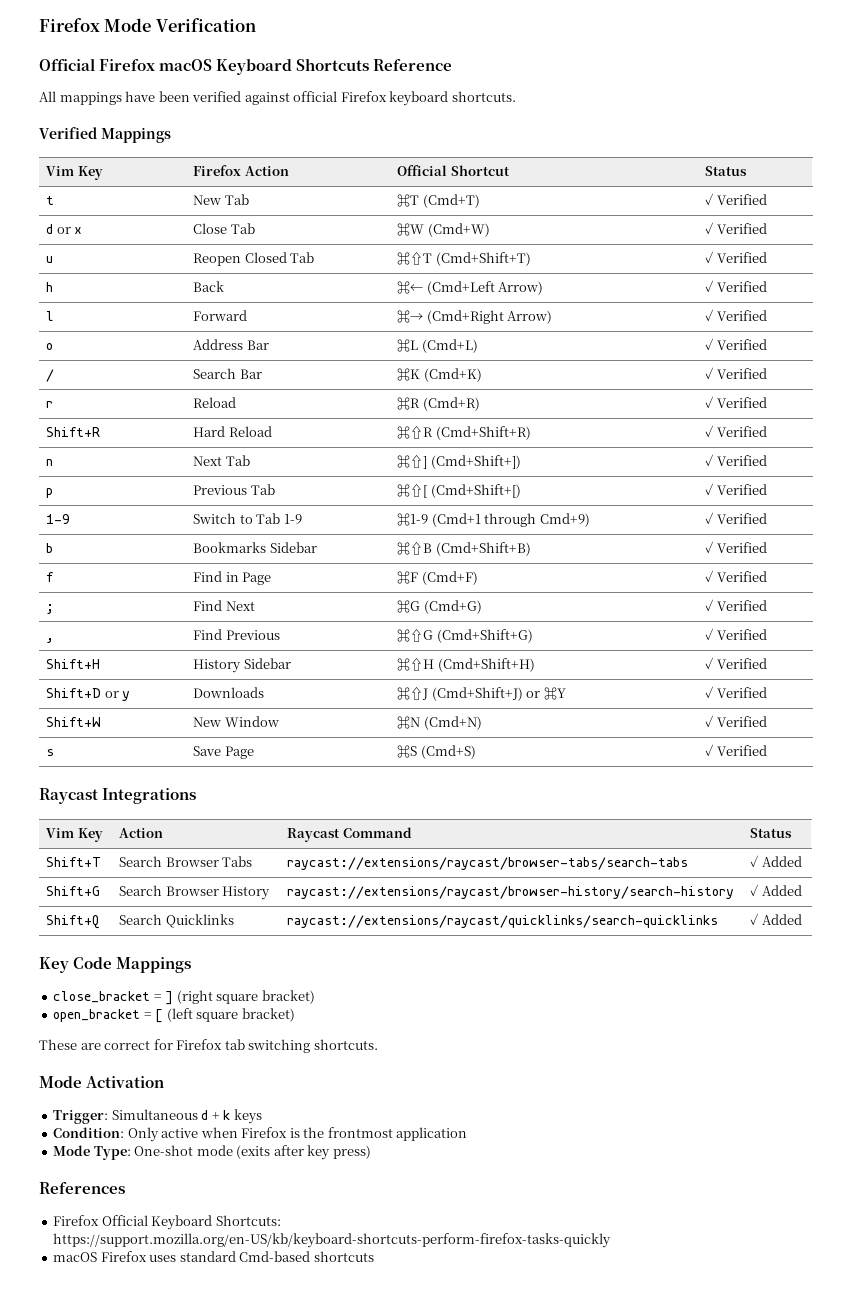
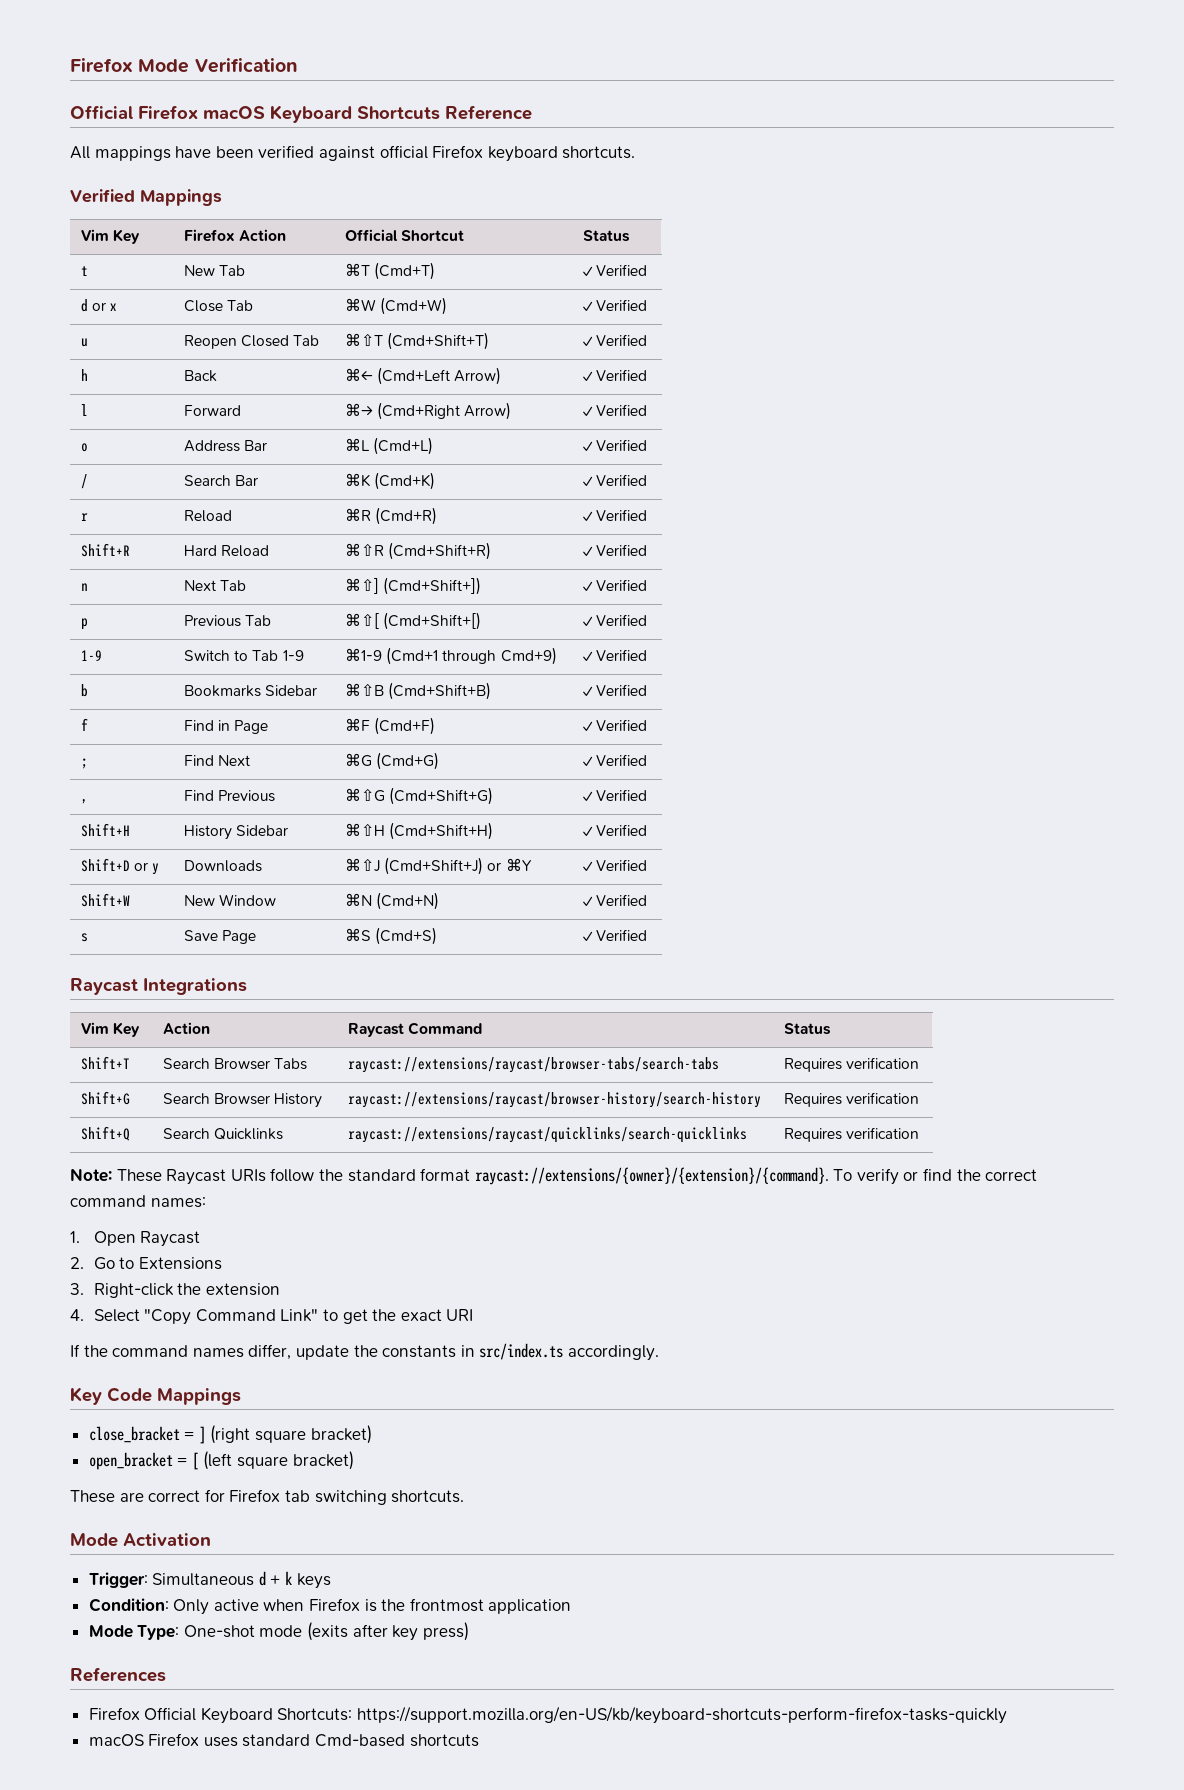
[750,855,802,867] ✓ Added -> [783,1057,920,1072] Requires verification
[750,884,802,896] ✓ Added -> [783,1092,920,1107] Requires verification
[750,913,802,925] ✓ Added -> [783,1127,920,1142] [70,1167,1038,1185] [70,1195,206,1208] [70,1231,201,1247] [70,1257,222,1270] [70,1283,280,1298] [70,1309,474,1325] [70,1343,659,1361] Requires verification // Note: These Raycast URIs follow the standard format raycast://extensions/{owner}/{extension}/{command}. To verify or find the correct command names: // 1. Open Raycast // 2. Go to Extensions // 3. Right-click the extension // 4. Select "Copy Command Link" to get the exact URI // If the command names differ, update the constants in src/index.ts accordingly.

